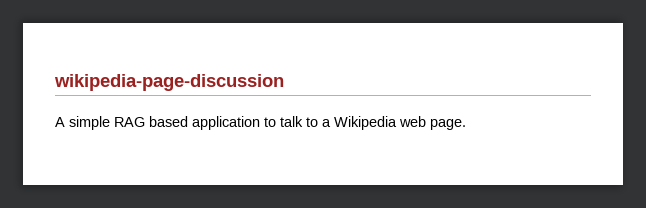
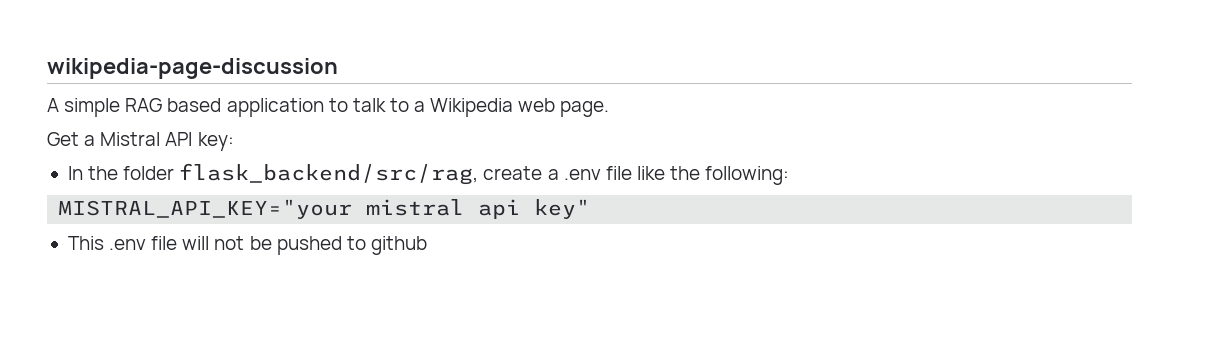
(466, 124) none -> [47,132,234,151] [67,163,790,185] [58,199,591,219] [67,236,427,255] // Get a Mistral API key: // In the folder flask_backend/src/rag, create a .env file like the following: // MISTRAL_API_KEY="your mistral api key" // This .env file will not be pushed to github

